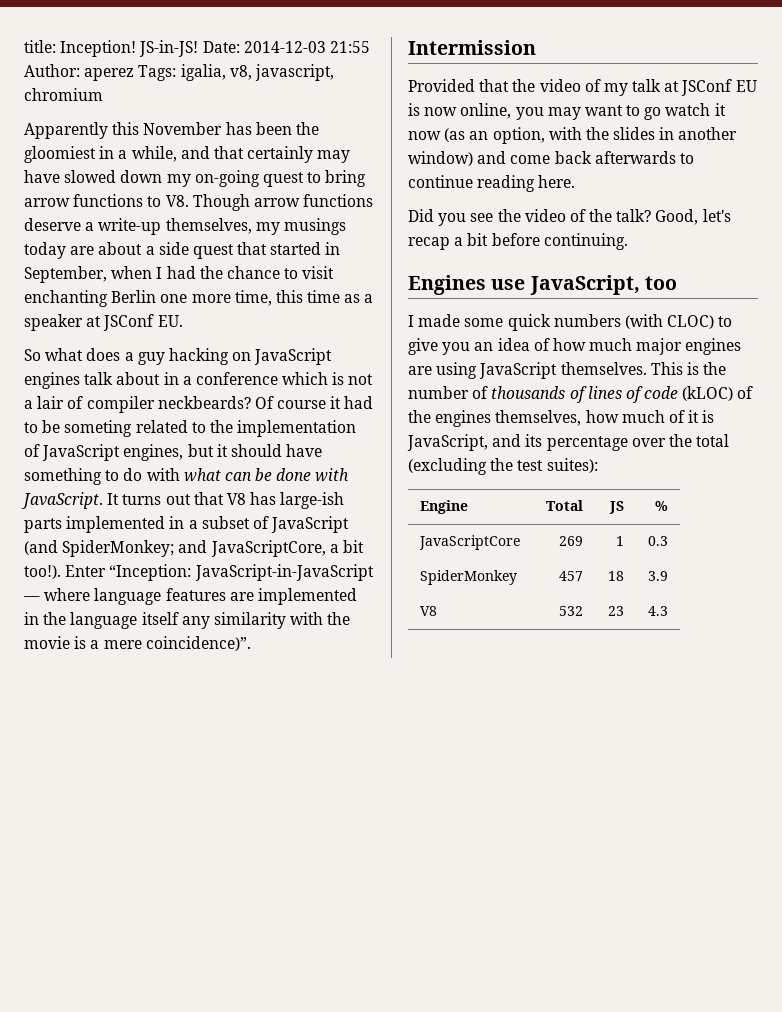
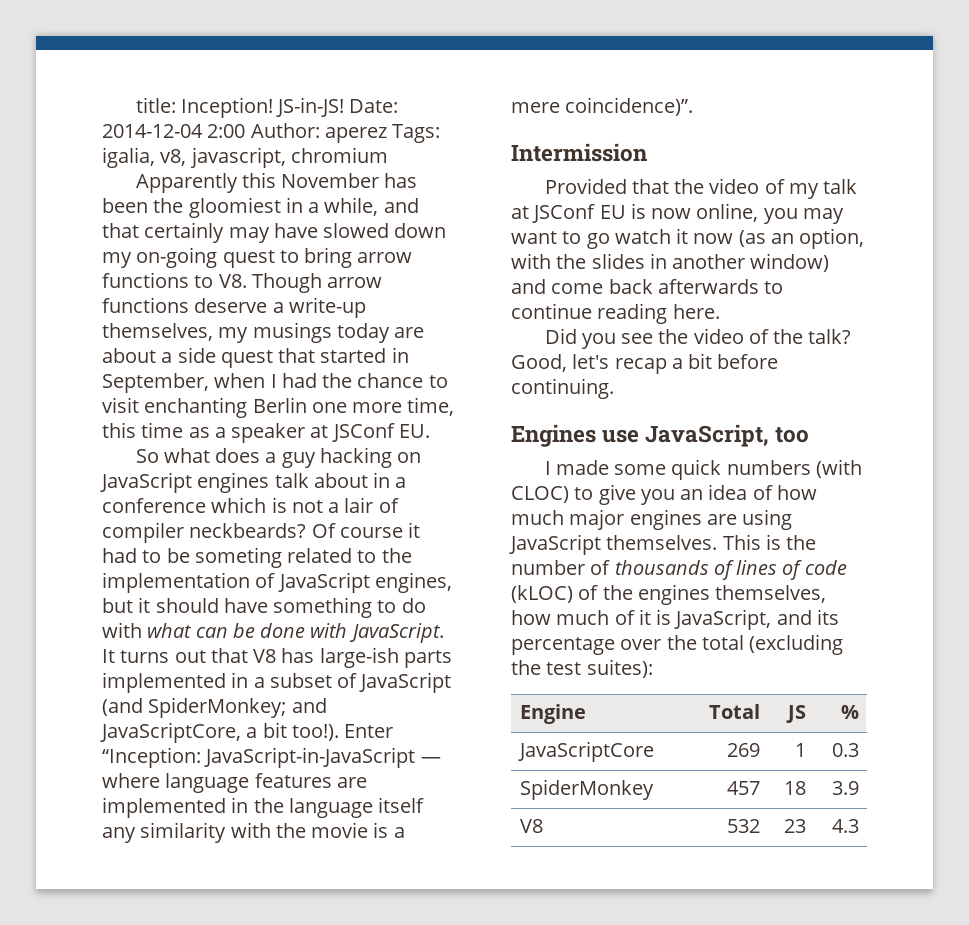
[243,41,370,53] 2014-12-03 21:55 -> [102,124,246,138] 2014-12-04 2:00

